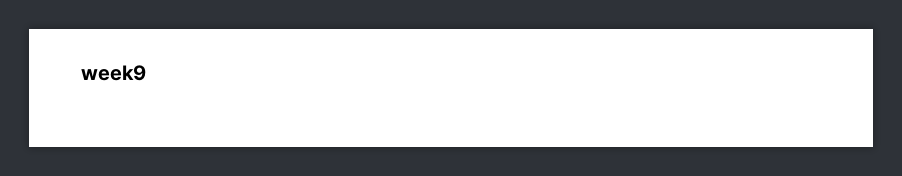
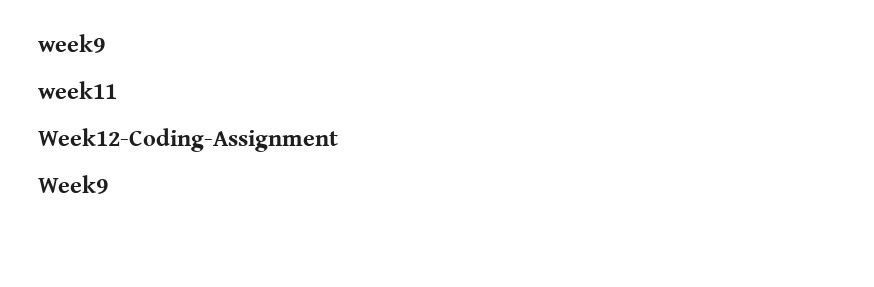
(146, 73) none -> [38,81,117,99] [38,128,338,152] [38,175,108,194] // week11 // Week12-Coding-Assignment // Week9

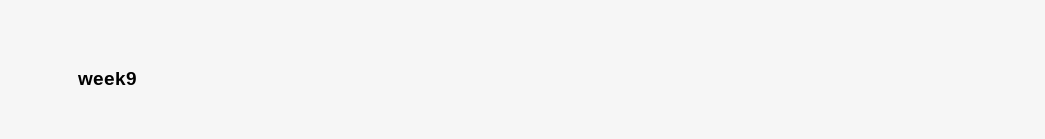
[38,81,117,99] [38,128,338,152] [38,175,108,194] // week11 // Week12-Coding-Assignment // Week9 -> (137, 78) none

